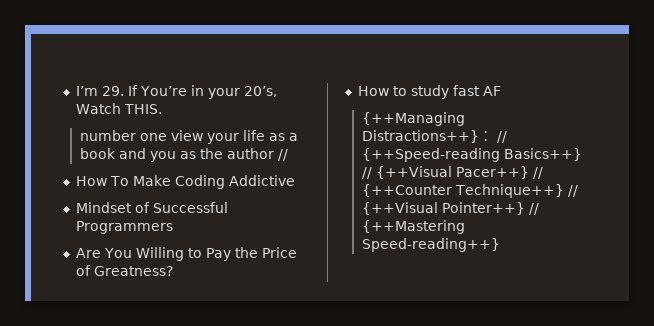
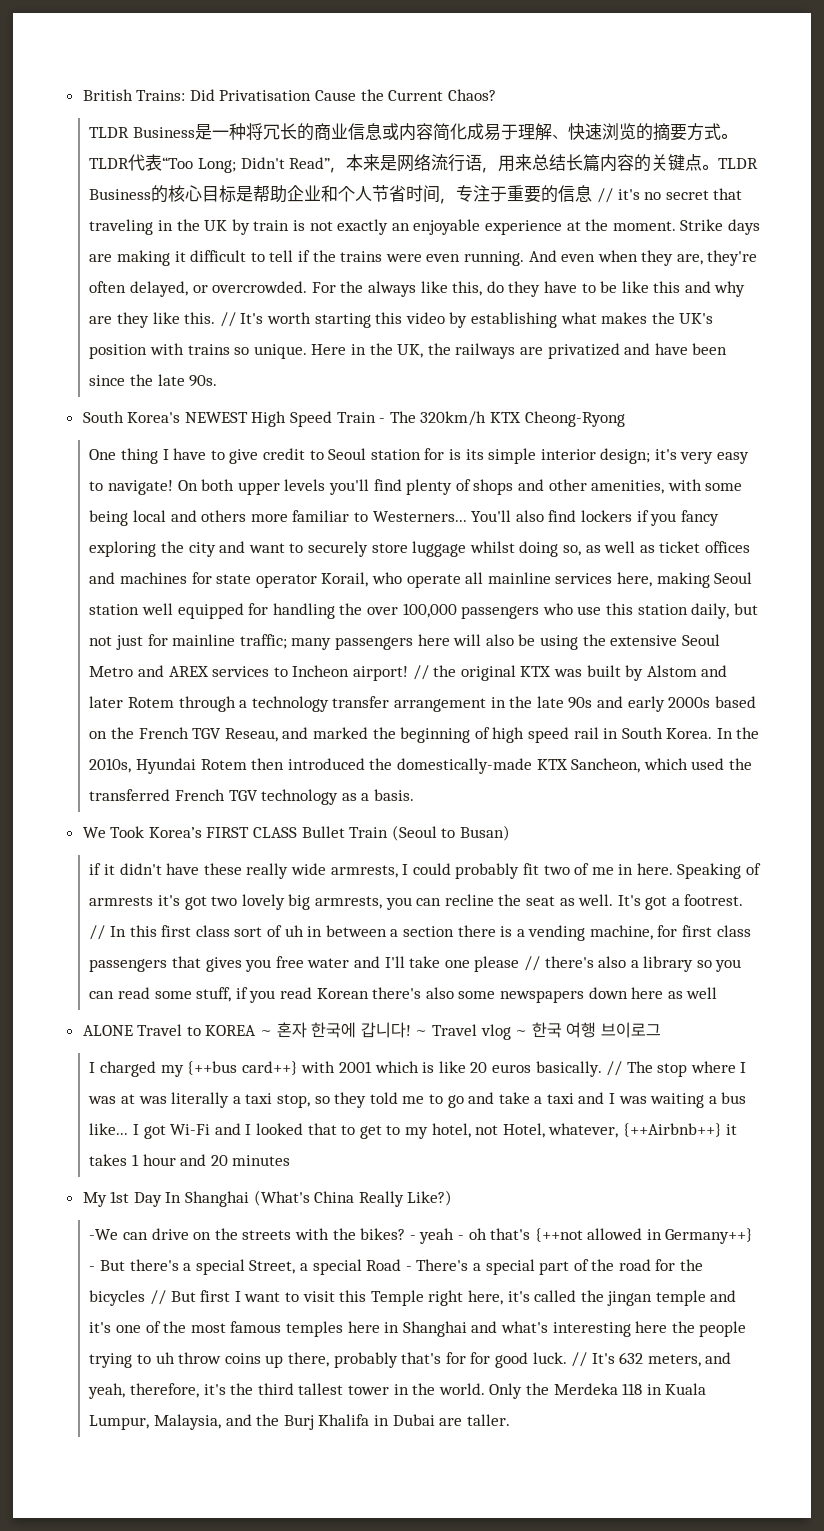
[75,85,277,99] [75,103,162,114] [79,130,298,144] [79,148,288,162] [75,175,295,189] [75,202,228,213] [75,221,173,234] [75,247,297,261] [75,265,173,276] [357,85,501,99] [361,112,465,126] [361,130,507,143] [361,148,582,162] [361,166,543,179] [361,184,578,198] [361,202,539,215] [361,220,465,234] [361,238,500,252] I’m 29. If You’re in your 20’s, Watch THIS. // number one view your life as a book and you as the author // // How To Make Coding Addictive // Mindset of Successful Programmers // Are You Willing to Pay the Price of Greatness? // How to study fast AF // {++Managing Distractions++}： // {++Speed-reading Basics++} // {++Visual Pacer++} // {++Counter Technique++} // {++Visual Pointer++} // {++Mastering Speed-reading++} -> [82,89,496,101] [89,123,738,141] [89,154,759,173] [89,185,743,204] [89,219,760,235] [89,250,758,266] [89,281,746,297] [89,312,714,328] [89,343,728,359] [89,374,218,387] [82,411,625,427] [89,448,750,464] [89,479,743,495] [89,510,719,526] [89,541,750,557] [89,572,753,588] [89,603,758,619] [89,634,720,650] [89,665,728,681] [89,696,756,712] [89,727,760,743] [89,758,752,774] [89,789,414,805] [82,825,511,841] [89,863,762,879] [89,894,744,910] [89,925,751,941] [89,956,742,972] [89,987,718,1003] [82,1022,661,1040] [89,1061,747,1077] [88,1092,747,1108] [89,1123,738,1139] [89,1154,291,1166] [82,1190,453,1207] [89,1228,754,1244] [89,1259,704,1275] [89,1290,737,1306] [89,1321,747,1337] [89,1352,732,1368] [88,1383,707,1399] [89,1414,510,1430] British Trains: Did Privatisation Cause the Current Chaos? // TLDR Business是一种将冗长的商业信息或内容简化成易于理解、快速浏览的摘要方式。TLDR代表“Too Long; Didn't Read”，本来是网络流行语，用来总结长篇内容的关键点。TLDR Business的核心目标是帮助企业和个人节省时间，专注于重要的信息 // it's no secret that traveling in the UK by train is not exactly an enjoyable experience at the moment. Strike days are making it difficult to tell if the trains were even running. And even when they are, they're often delayed, or overcrowded. For the always like this, do they have to be like this and why are they like this. // It's worth starting this video by establishing what makes the UK's position with trains so unique. Here in the UK, the railways are privatized and have been since the late 90s. // South Korea's NEWEST High Speed Train - The 320km/h KTX Cheong-Ryong // One thing I have to give credit to Seoul station for is its simple interior design; it's very easy to navigate! On both upper levels you'll find plenty of shops and other amenities, with some being local and others more familiar to Westerners... You'll also find lockers if you fancy exploring the city and want to securely store luggage whilst doing so, as well as ticket offices and machines for state operator Korail, who operate all mainline services here, making Seoul station well equipped for handling the over 100,000 passengers who use this station daily, but not just for mainline traffic; many passengers here will also be using the extensive Seoul Metro and AREX services to Incheon airport! // the original KTX was built by Alstom and later Rotem through a technology transfer arrangement in the late 90s and early 2000s based on the French TGV Reseau, and marked the beginning of high speed rail in South Korea. In the 2010s, Hyundai Rotem then introduced the domestically-made KTX Sancheon, which used the transferred French TGV technology as a basis. // We Took Korea’s FIRST CLASS Bullet Train (Seoul to Busan) // if it didn't have these really wide armrests, I could probably fit two of me in here. Speaking of armrests it's got two lovely big armrests, you can recline the seat as well. It's got a footrest. // In this first class sort of uh in between a section there is a vending machine, for first class passengers that gives you free water and I'll take one please // there's also a library so you can read some stuff, if you read Korean there's also some newspapers down here as well // ALONE Travel to KOREA ~ 혼자 한국에 갑니다! ~ Travel vlog ~ 한국 여행 브이로그 // I charged my {++bus card++} with 2001 which is like 20 euros basically. // The stop where I was at was literally a taxi stop, so they told me to go and take a taxi and I was waiting a bus like... I got Wi-Fi and I looked that to get to my hotel, not Hotel, whatever, {++Airbnb++} it takes 1 hour and 20 minutes // My 1st Day In Shanghai (What's China Really Like?) // -We can drive on the streets with the bikes? - yeah - oh that's {++not allowed in Germany++} - But there's a special Street, a special Road - There's a special part of the road for the bicycles // But first I want to visit this Temple right here, it's called the jingan temple and it's one of the most famous temples here in Shanghai and what's interesting here the people trying to uh throw coins up there, probably that's for for good luck. // It's 632 meters, and yeah, therefore, it's the third tallest tower in the world. Only the Merdeka 118 in Kuala Lumpur, Malaysia, and the Burj Khalifa in Dubai are taller.

